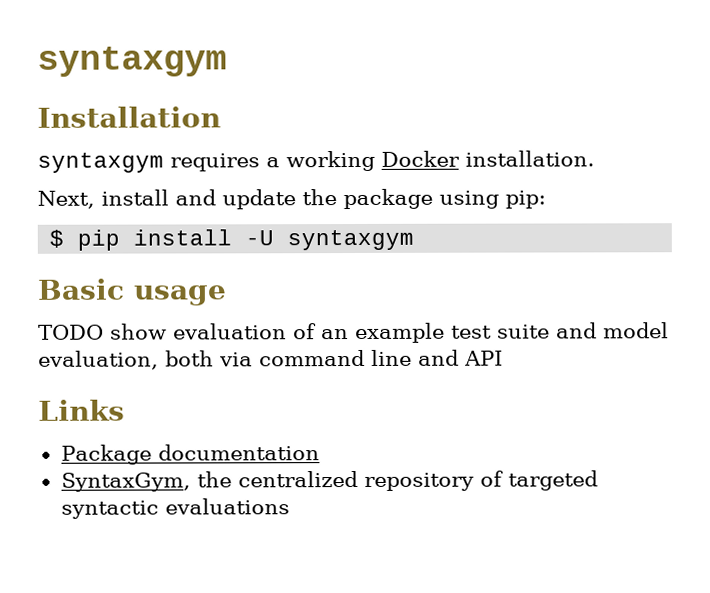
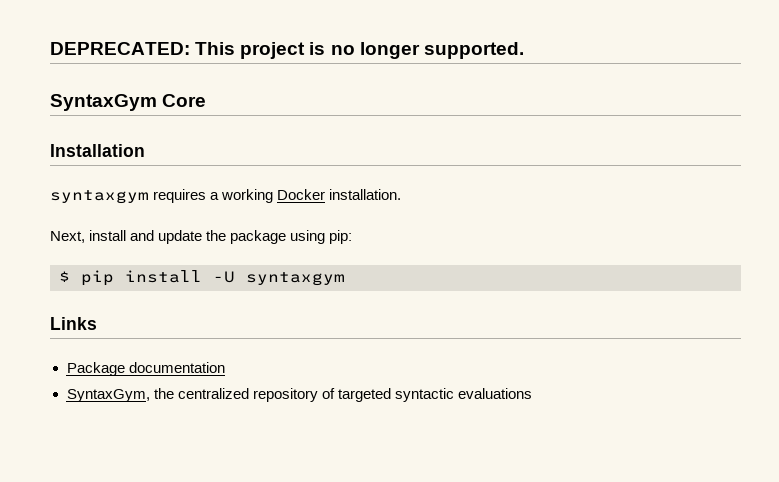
[37,46,227,77] syntaxgym -> [50,42,524,59] [50,94,207,111] DEPRECATED: This project is no longer supported. // SyntaxGym Core
[37,278,227,306] [38,322,669,343] [38,349,503,370] // Basic usage // TODO show evaluation of an example test suite and model evaluation, both via command line and API -> (345, 279) none

